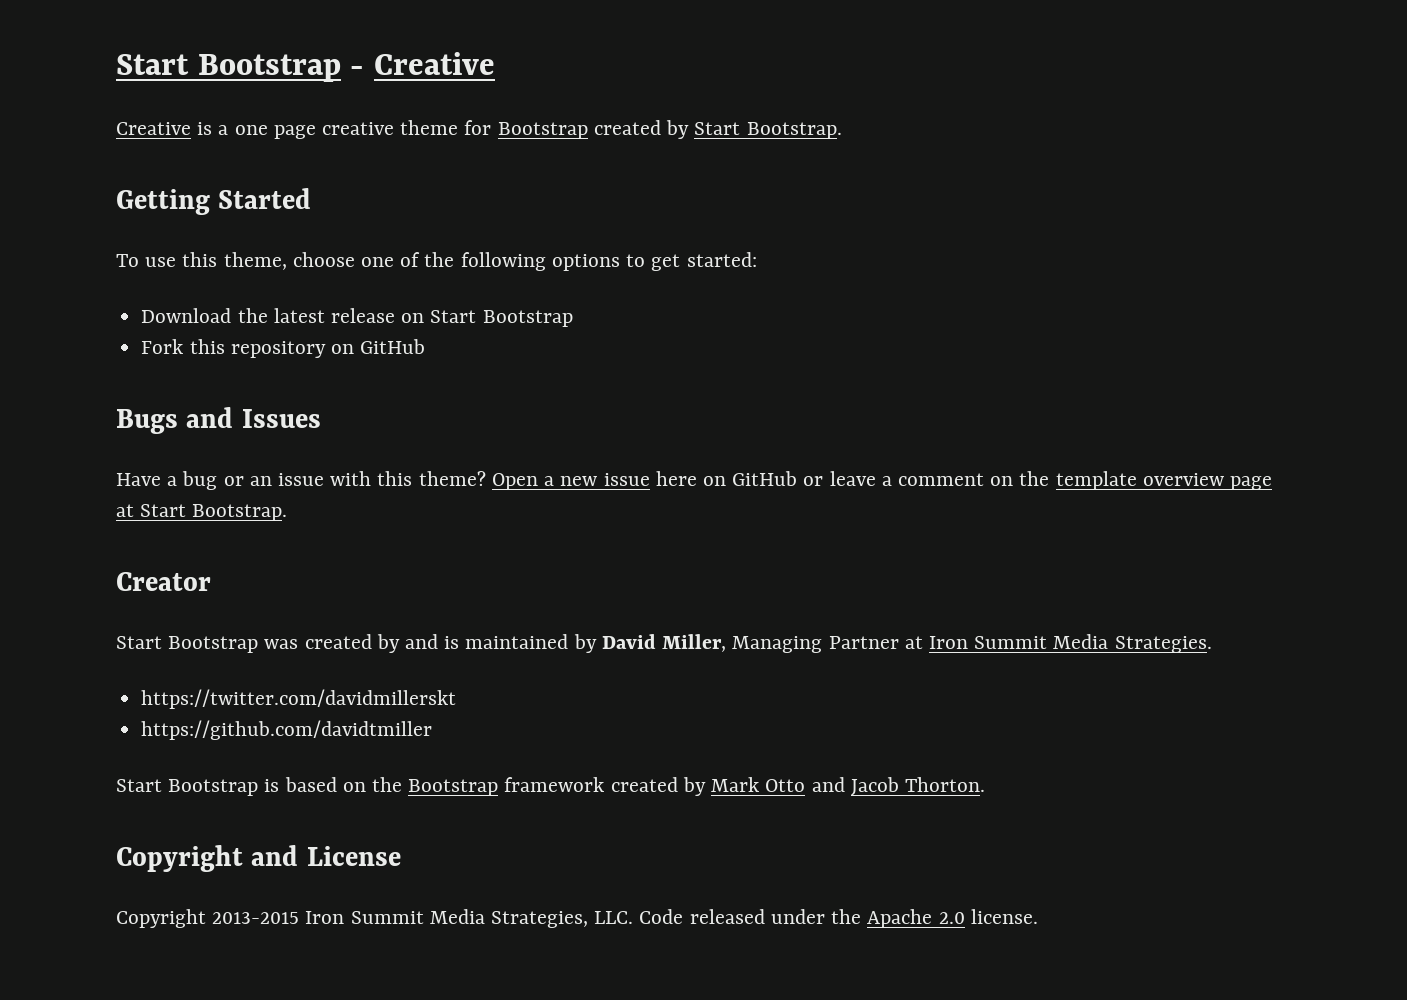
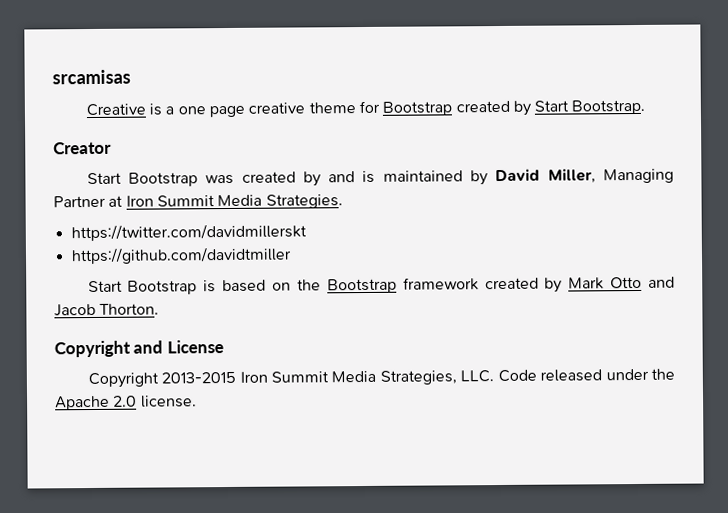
[116,52,496,82] Start Bootstrap - Creative -> [52,69,131,85] srcamisas
[116,188,312,215] [116,252,757,271] [141,308,573,327] [141,339,426,358] [116,407,321,434] [116,471,1273,490] [116,504,288,521] // Getting Started // To use this theme, choose one of the following options to get started: // Download the latest release on Start Bootstrap // Fork this repository on GitHub // Bugs and Issues // Have a bug or an issue with this theme? Open a new issue here on GitHub or leave a comment on the template overview page at Start Bootstrap. -> (646, 107) none

